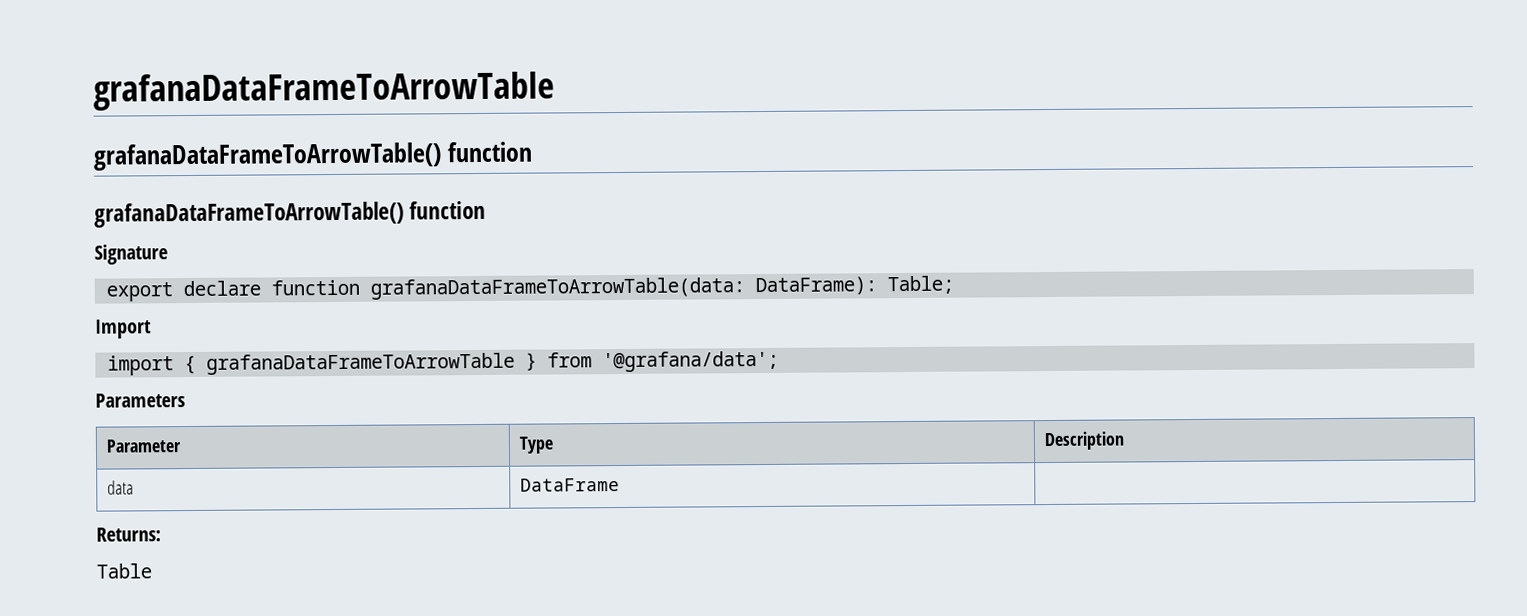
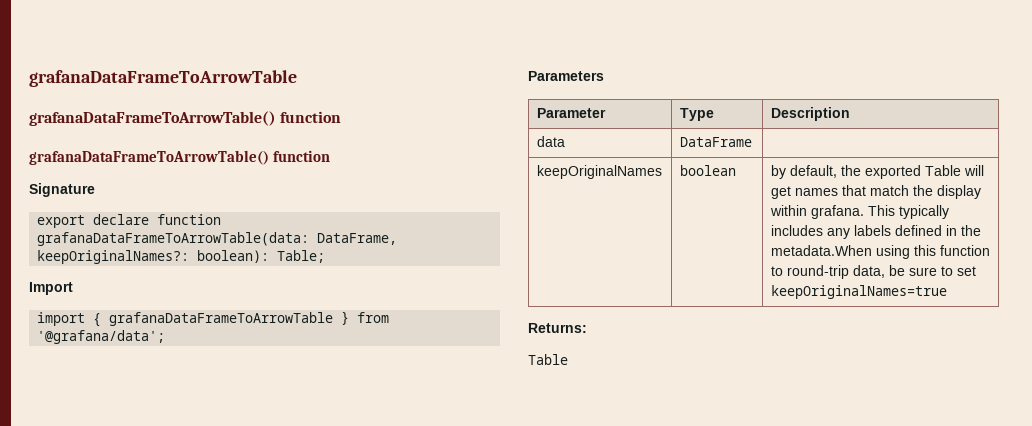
[754,276,877,296] DataFrame): -> [317,233,398,245] [37,250,270,264] DataFrame, keepOriginalNames?: boolean):
(620, 485) none -> [536,165,662,179] [679,165,736,176] [770,165,984,179] [770,185,981,199] [769,205,949,219] [770,225,981,239] [770,245,990,259] [770,265,976,279] [770,285,947,299] // keepOriginalNames | boolean | by default, the exported Table will get names that match the display within grafana. This typically includes any labels defined in the metadata.When using this function to round-trip data, be sure to set keepOriginalNames=true

